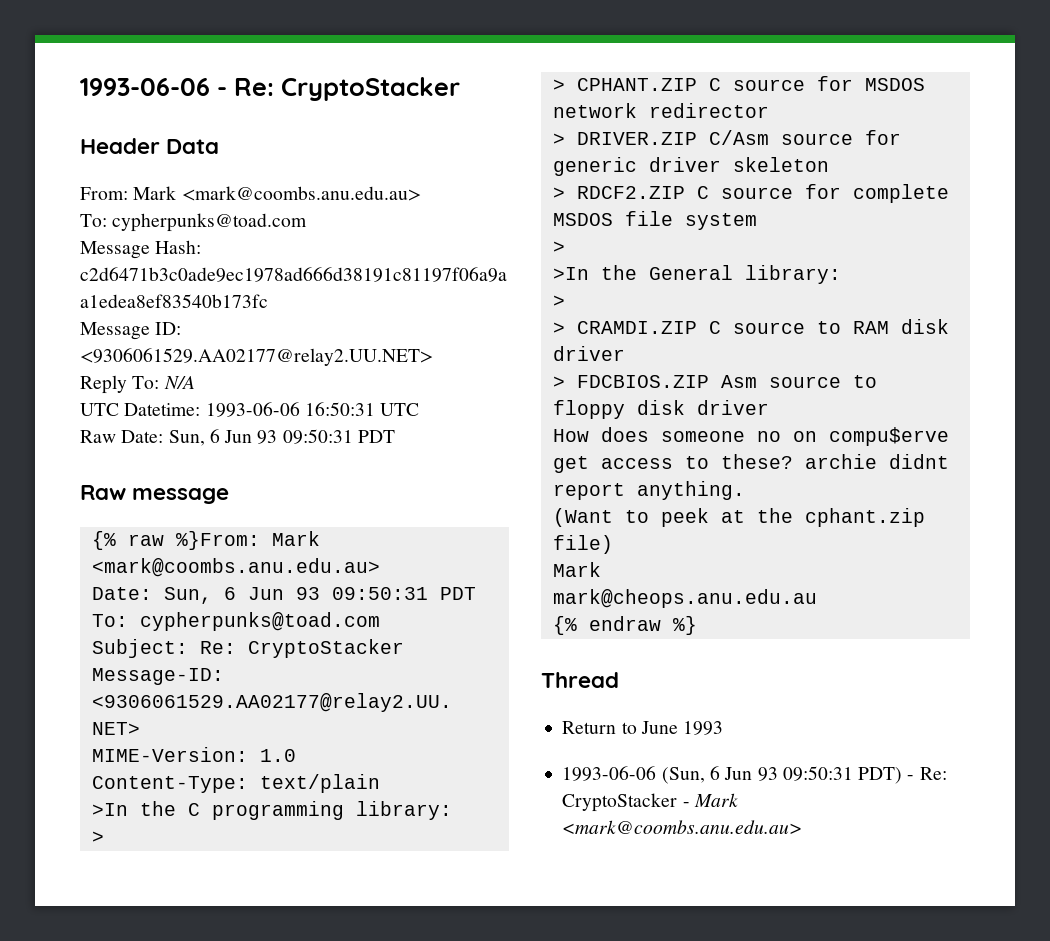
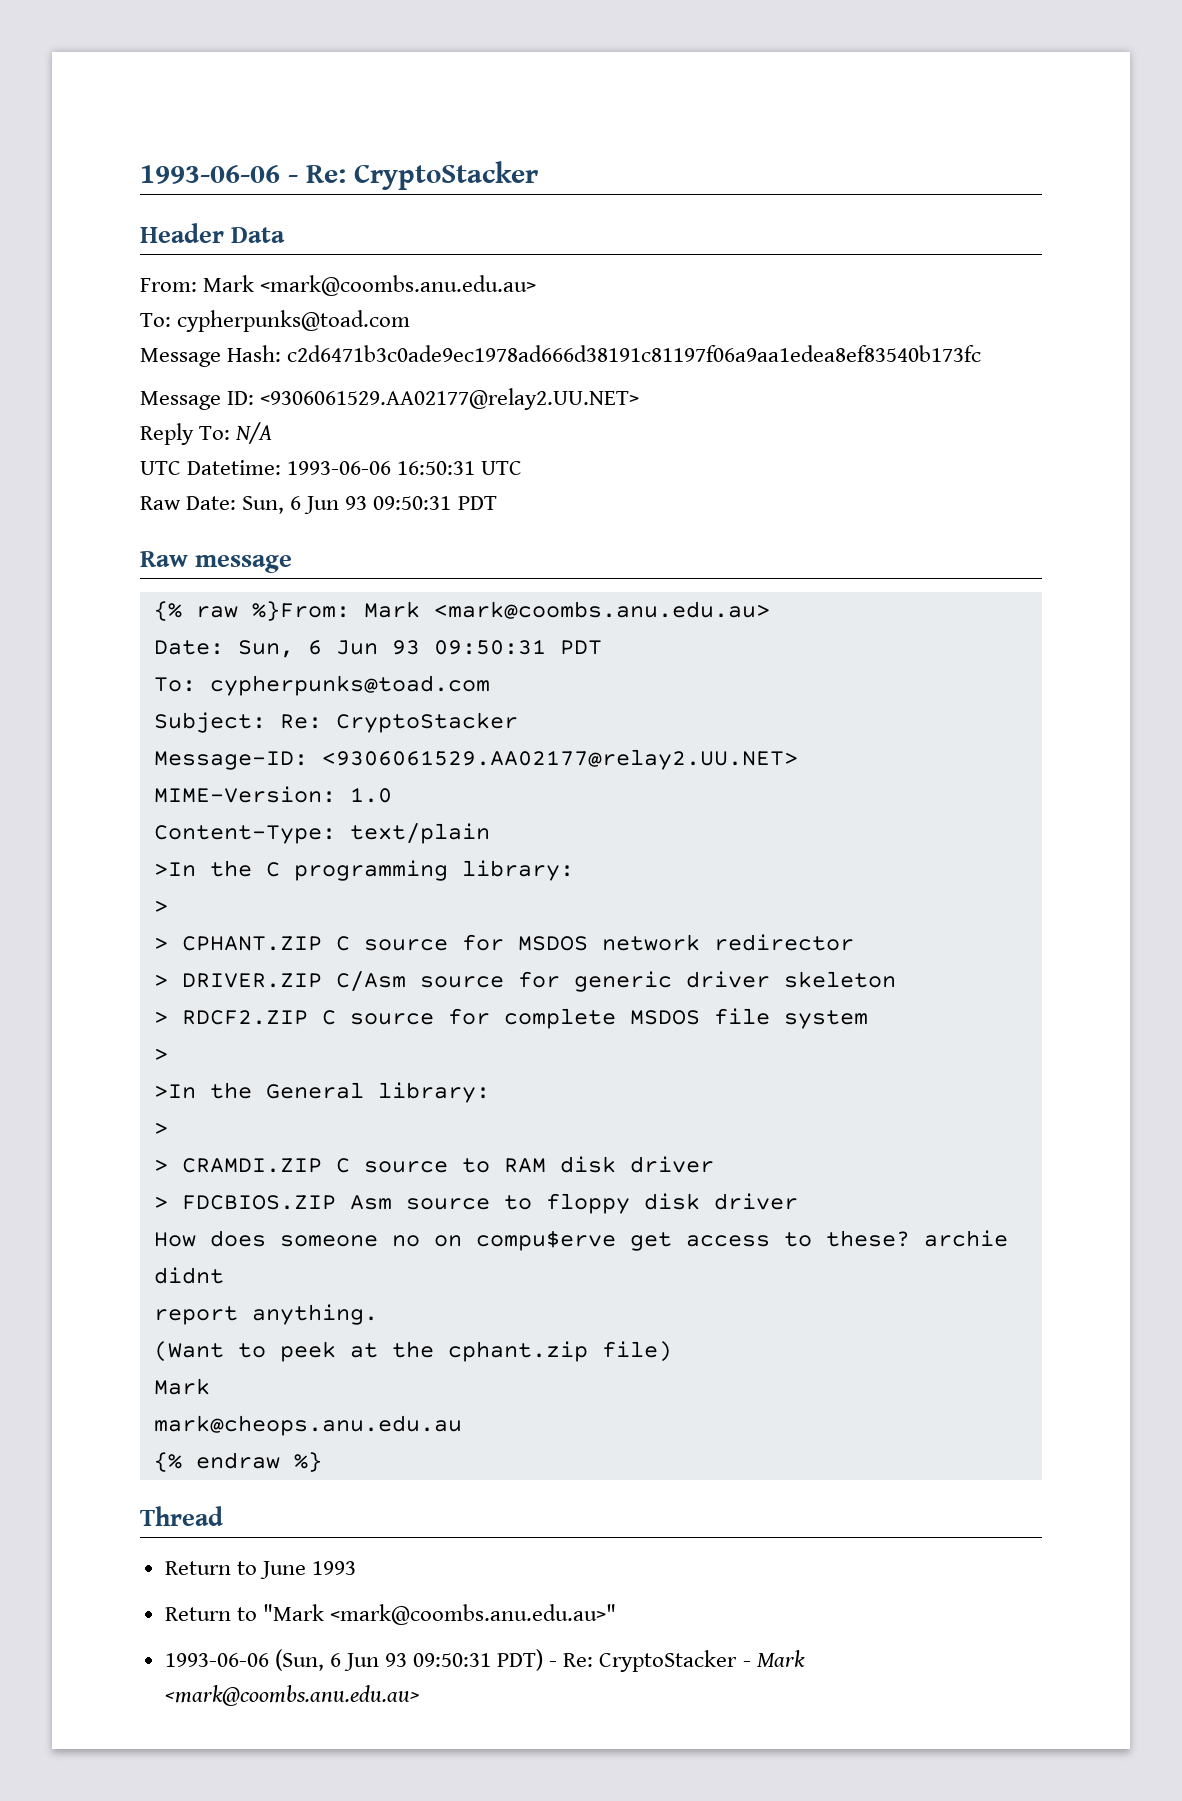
(724, 728) none -> [164,1604,616,1625] // Return to "Mark <mark@coombs.anu.edu.au>"

